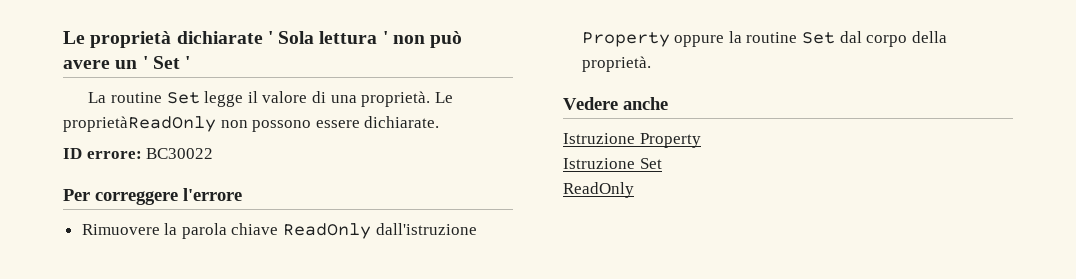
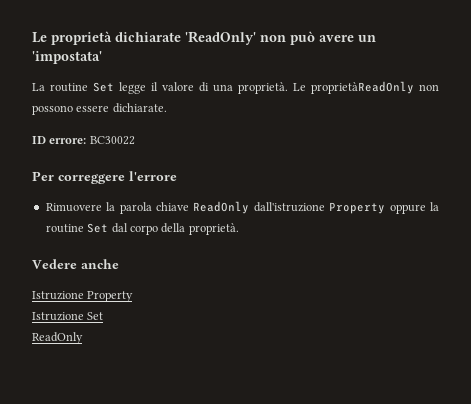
[267,31,388,44] ' Sola lettura ' -> [185,31,256,45] 'ReadOnly'
[142,56,191,69] ' Set ' -> [32,51,102,64] 'impostata'

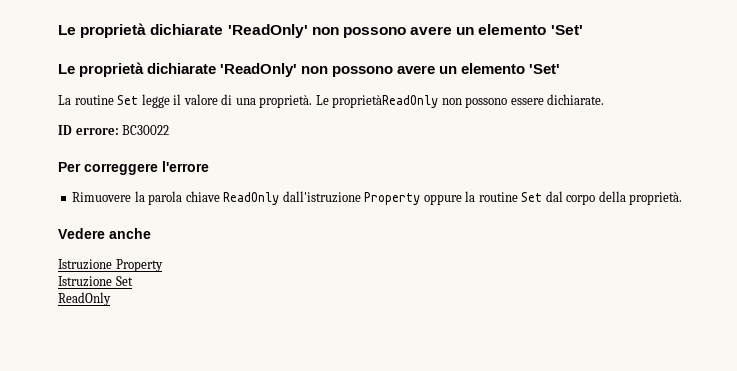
[32,31,376,45] [32,51,102,64] Le proprietà dichiarate 'ReadOnly' non può avere un 'impostata' -> [58,23,583,38] [58,62,561,77] Le proprietà dichiarate 'ReadOnly' non possono avere un elemento 'Set' // Le proprietà dichiarate 'ReadOnly' non possono avere un elemento 'Set'

